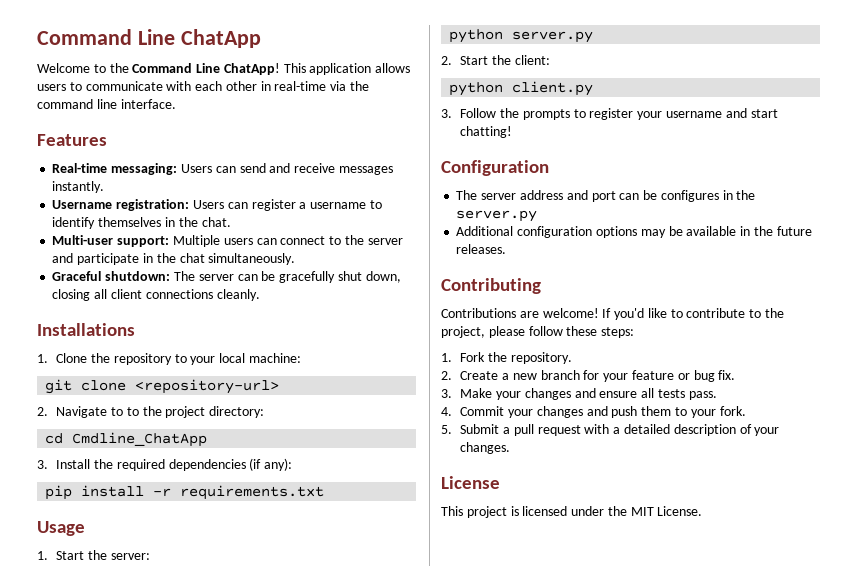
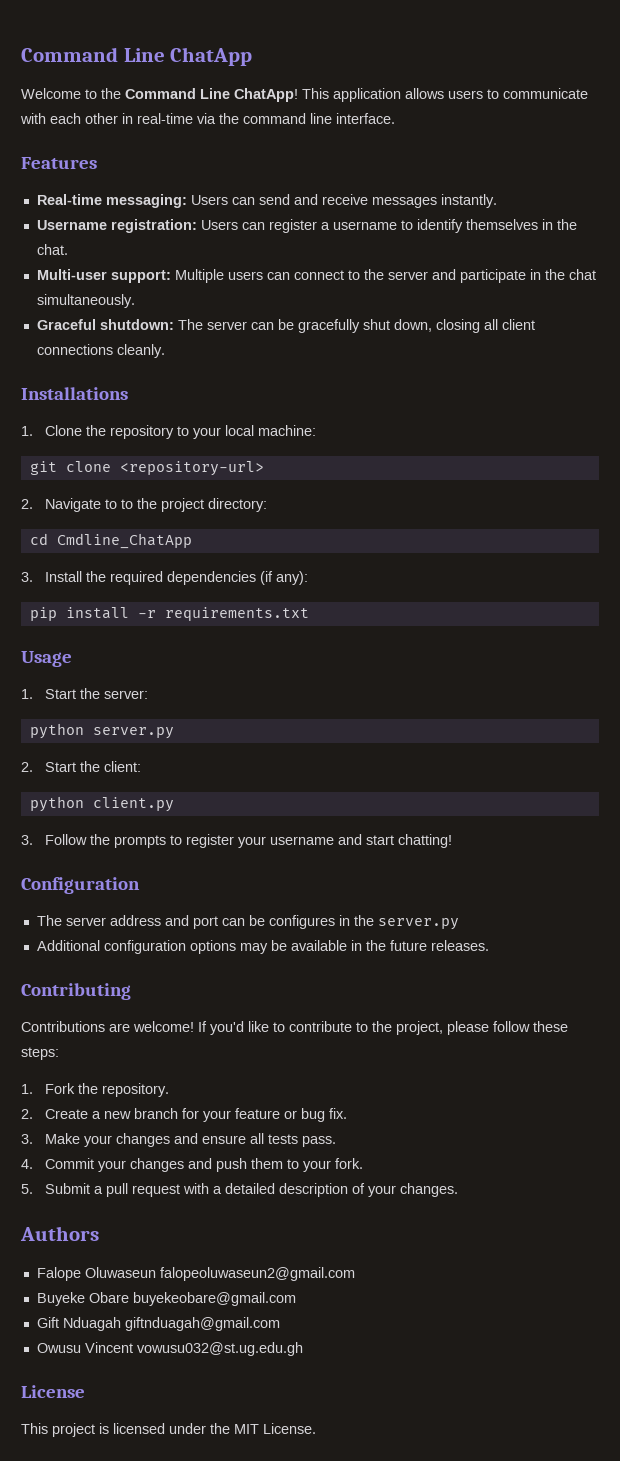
(511, 448) none -> [20,1226,99,1241] [36,1267,355,1281] [36,1292,296,1306] [36,1317,280,1331] [36,1342,303,1356] // Authors // Falope Oluwaseun falopeoluwaseun2@gmail.com // Buyeke Obare buyekeobare@gmail.com // Gift Nduagah giftnduagah@gmail.com // Owusu Vincent vowusu032@st.ug.edu.gh

